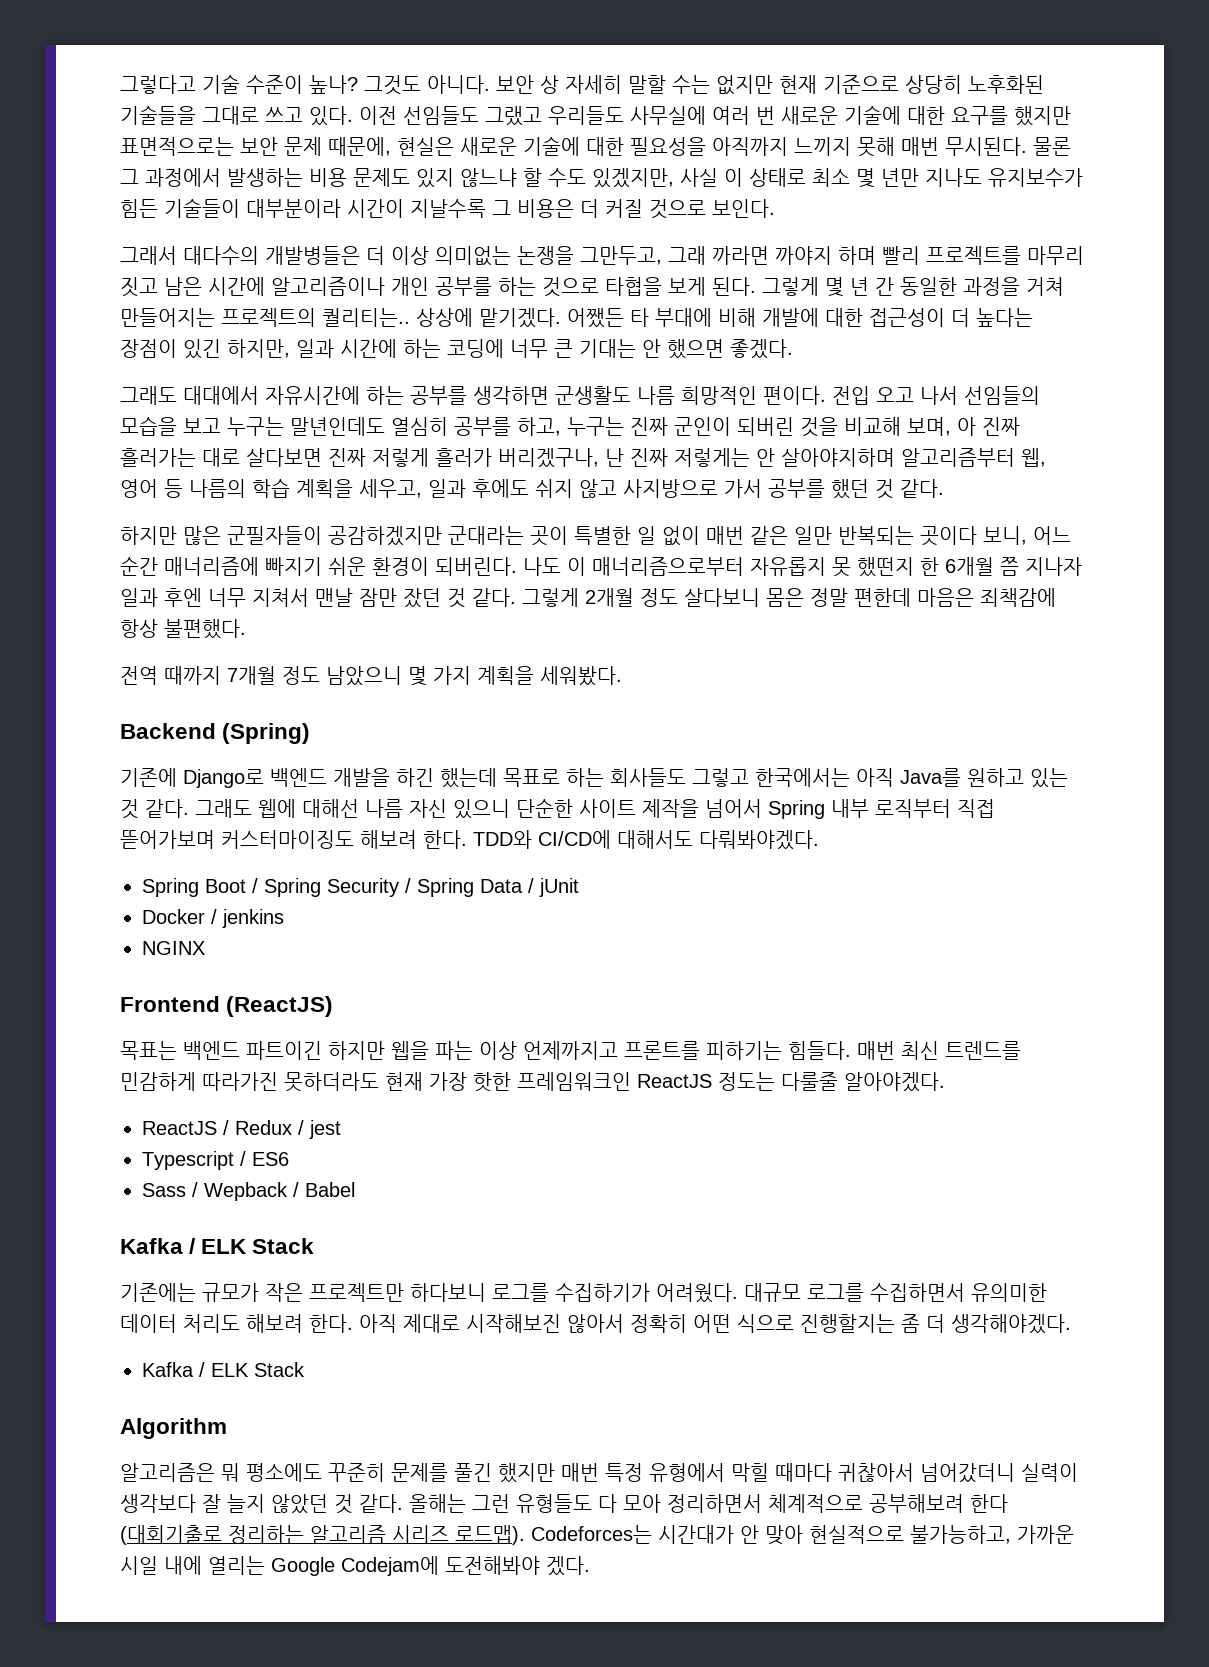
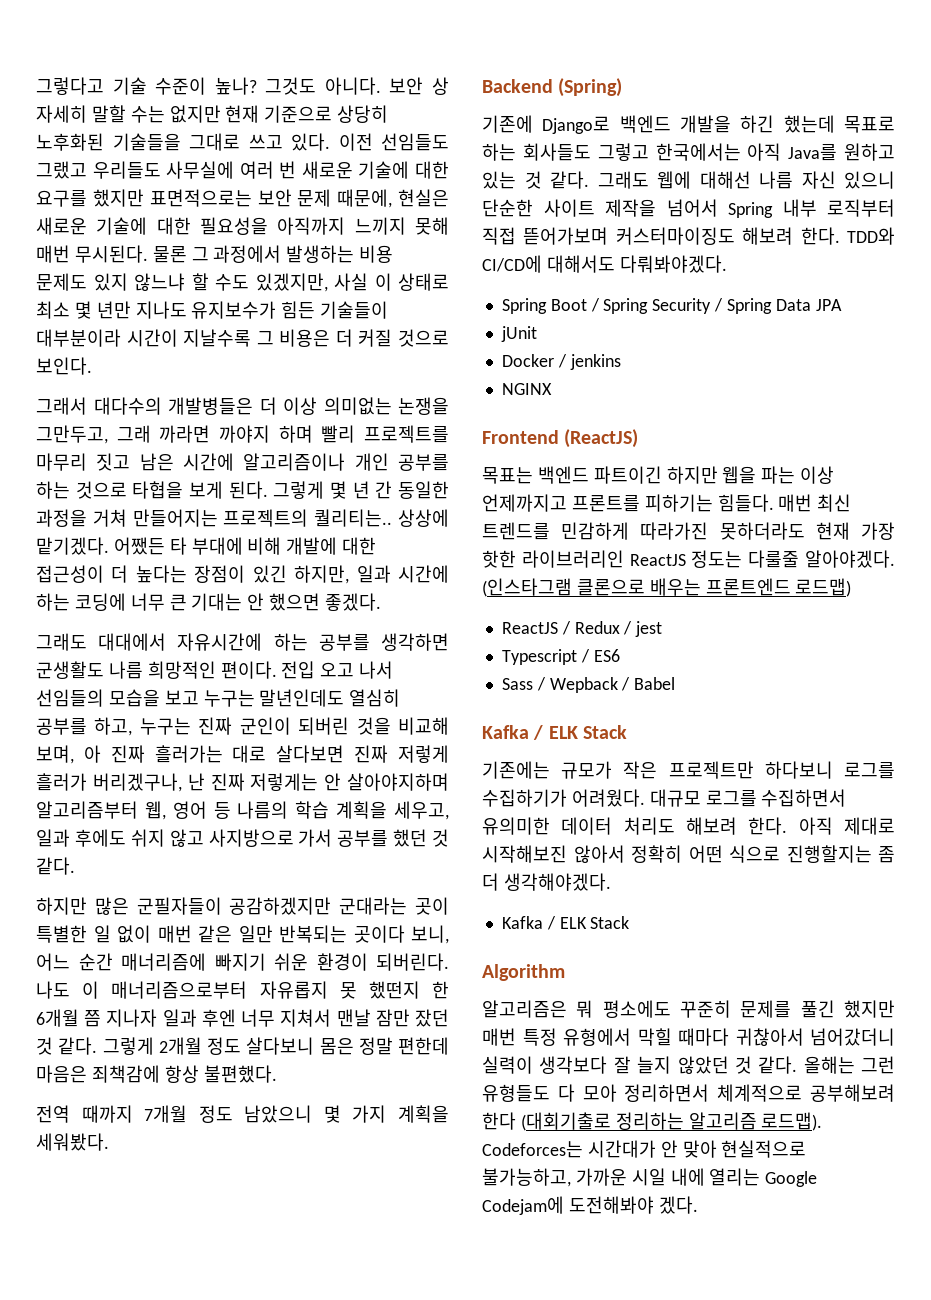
[528,878,534,893] / -> [815,299,842,311] JPA //
[517,1072,631,1091] 프레임워크인 -> [521,550,624,568] 라이브러리인
(945, 1082) none -> [482,578,852,597] (인스타그램 클론으로 배우는 프론트엔드 로드맵)
[392,1525,449,1544] 시리즈 -> (757, 1121) none

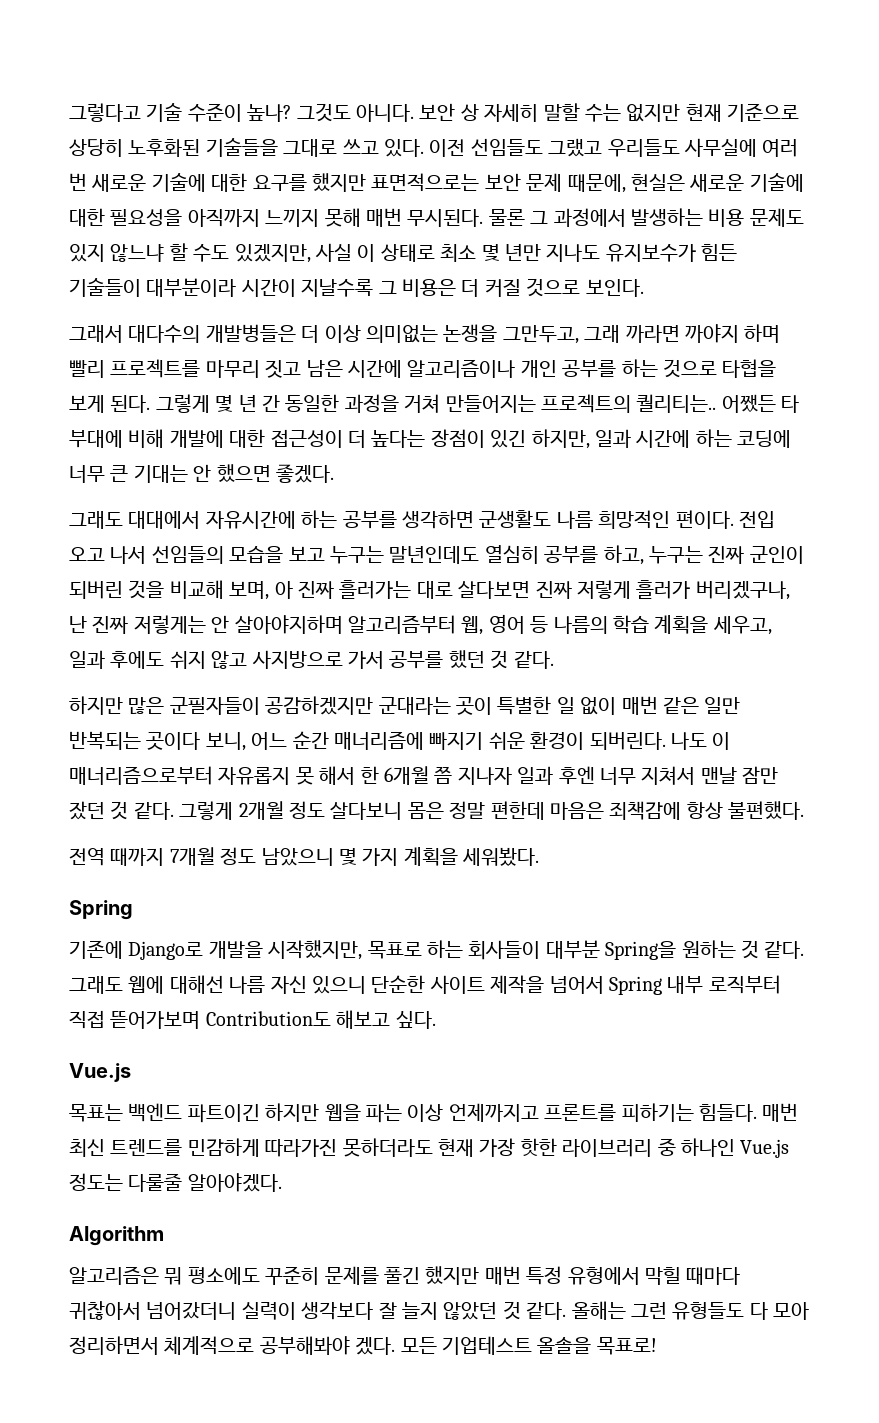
[398,509,449,527] [36,537,109,555] 상상에 맡기겠다. -> (717, 403) none
[368,981,420,999] 했떤지 -> [319,766,356,785] 해서
[482,78,623,97] Backend (Spring) -> [69,900,133,920] Spring
[619,115,895,133] [482,143,895,161] [482,171,516,189] 백엔드 개발을 하긴 했는데 목표로 하는 회사들도 그렇고 한국에서는 아직 Java를 원하고 있는 -> [208,940,736,960] 개발을 시작했지만, 목표로 하는 회사들이 대부분 Spring을 원하는
[615,227,895,245] [482,255,727,273] [501,298,842,314] [500,326,537,342] [501,354,621,370] [501,383,552,395] [482,429,639,448] 커스터마이징도 해보려 한다. TDD와 CI/CD에 대해서도 다뤄봐야겠다. // Spring Boot / Spring Security / Spring Data JPA // jUnit // Docker / jenkins // NGINX // Frontend (ReactJS) -> [205,1010,436,1029] [69,1063,131,1082] Contribution도 해보고 싶다. // Vue.js
[521,550,686,568] 라이브러리인 ReactJS -> [562,1138,790,1158] 라이브러리 중 하나인 Vue.js
[482,578,852,597] [501,621,663,637] [501,649,620,665] [501,677,676,693] [482,725,628,740] [482,761,895,779] [482,789,847,807] [482,817,895,835] [482,845,895,863] [482,873,611,891] [501,916,630,930] (인스타그램 클론으로 배우는 프론트엔드 로드맵) // ReactJS / Redux / jest // Typescript / ES6 // Sass / Wepback / Babel // Kafka / ELK Stack // 기존에는 규모가 작은 프로젝트만 하다보니 로그를 수집하기가 어려웠다. 대규모 로그를 수집하면서 유의미한 데이터 처리도 해보려 한다. 아직 제대로 시작해보진 않아서 정확히 어떤 식으로 진행할지는 좀 더 생각해야겠다. // Kafka / ELK Stack -> (282, 1182) none
[810,1084,895,1102] [482,1112,823,1131] [482,1140,807,1158] [482,1168,818,1187] [482,1196,698,1215] 공부해보려 한다 (대회기출로 정리하는 알고리즘 로드맵). Codeforces는 시간대가 안 맞아 현실적으로 불가능하고, 가까운 시일 내에 열리는 Google Codejam에 도전해봐야 겠다. -> [259,1336,657,1355] 공부해봐야 겠다. 모든 기업테스트 올솔을 목표로!

